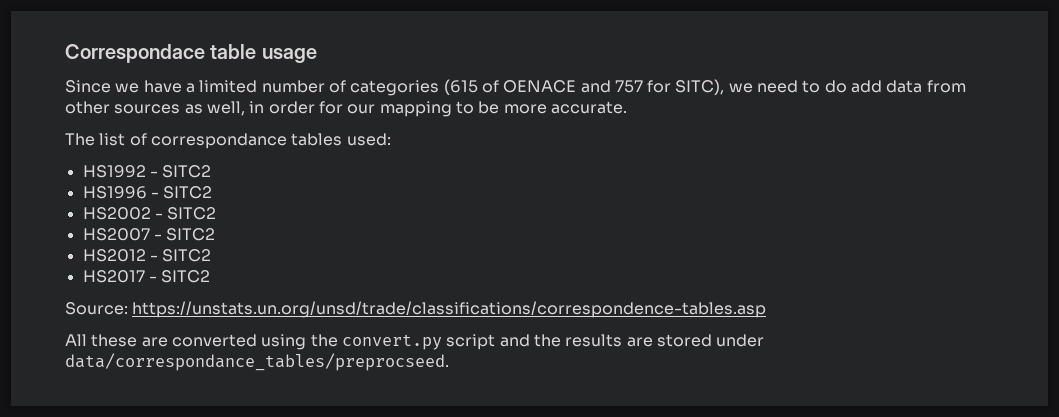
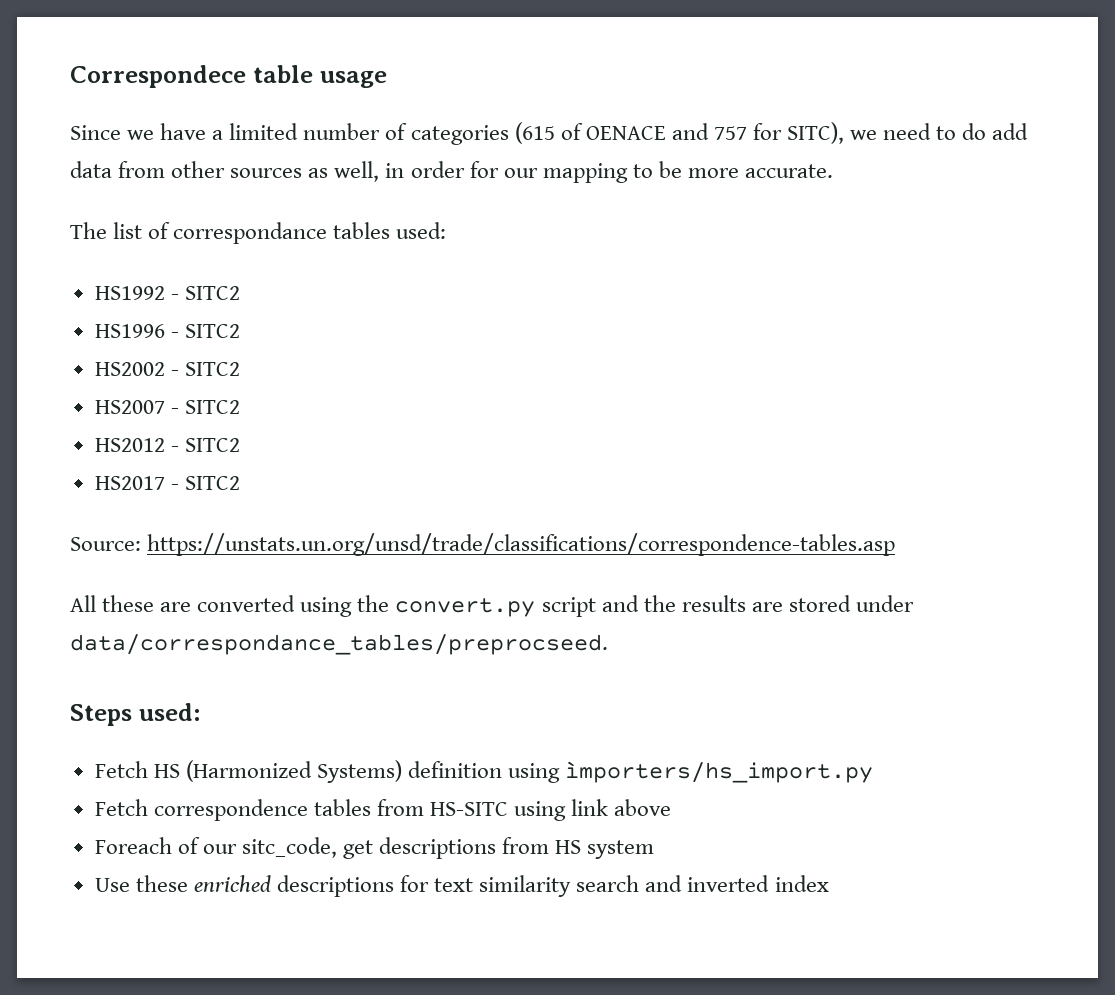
[65,44,205,63] Correspondace -> [70,65,246,88] Correspondece
(449, 362) none -> [70,703,201,726] [94,760,874,783] [94,799,672,821] [94,837,655,859] [94,875,829,897] // Steps used: // Fetch HS (Harmonized Systems) definition using ìmporters/hs_import.py // Fetch correspondence tables from HS-SITC using link above // Foreach of our sitc_code, get descriptions from HS system // Use these enriched descriptions for text similarity search and inverted index

